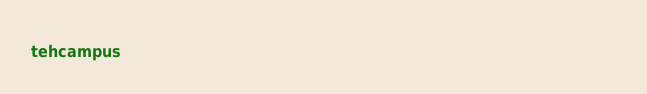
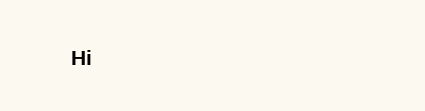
[31,44,121,61] tehcampus -> [71,50,92,65] Hi

